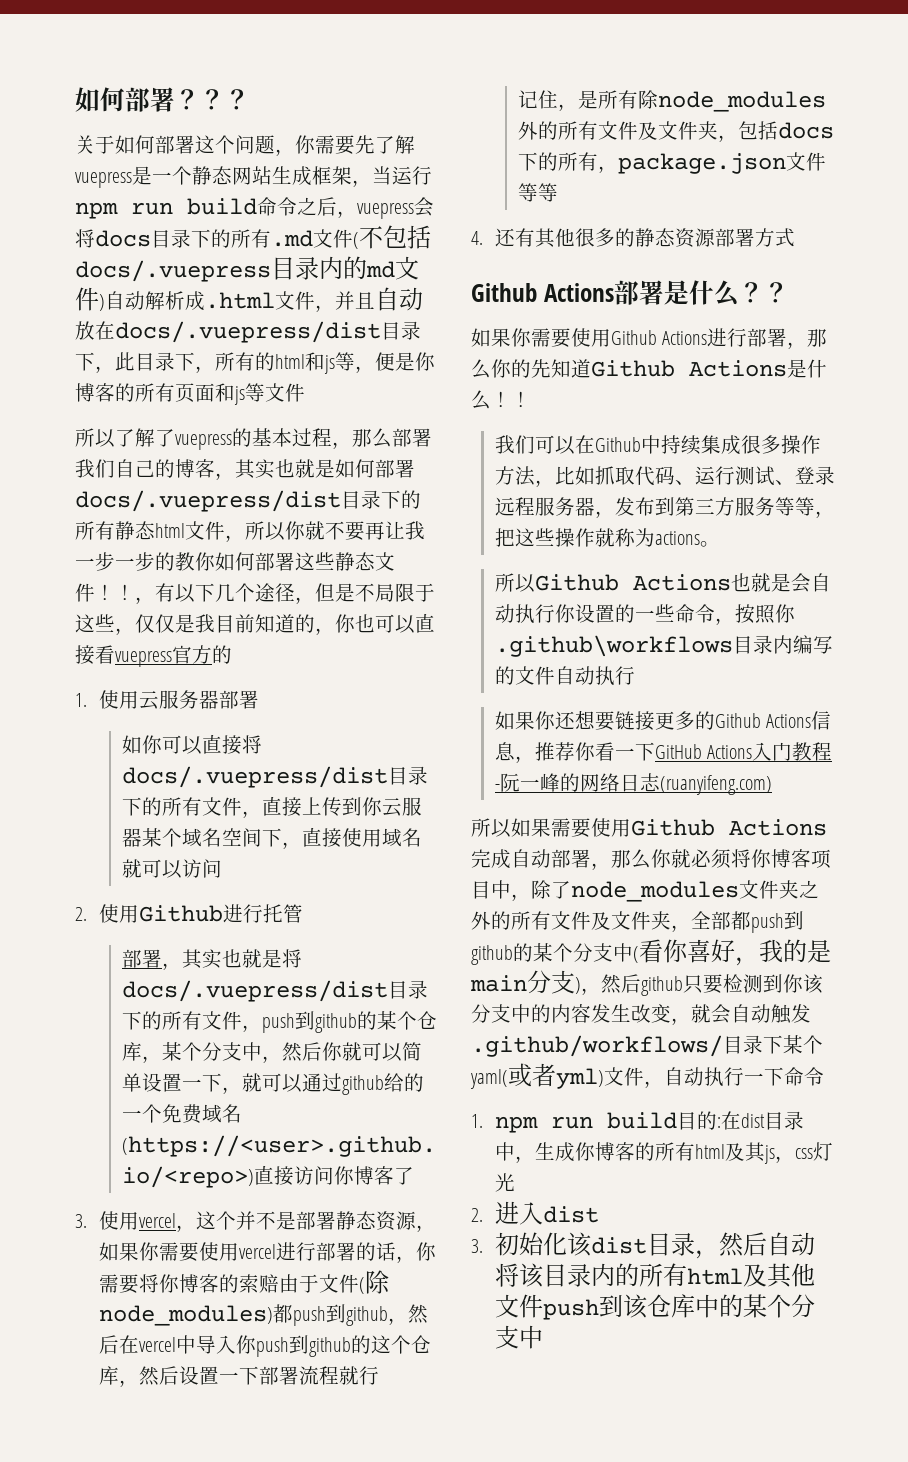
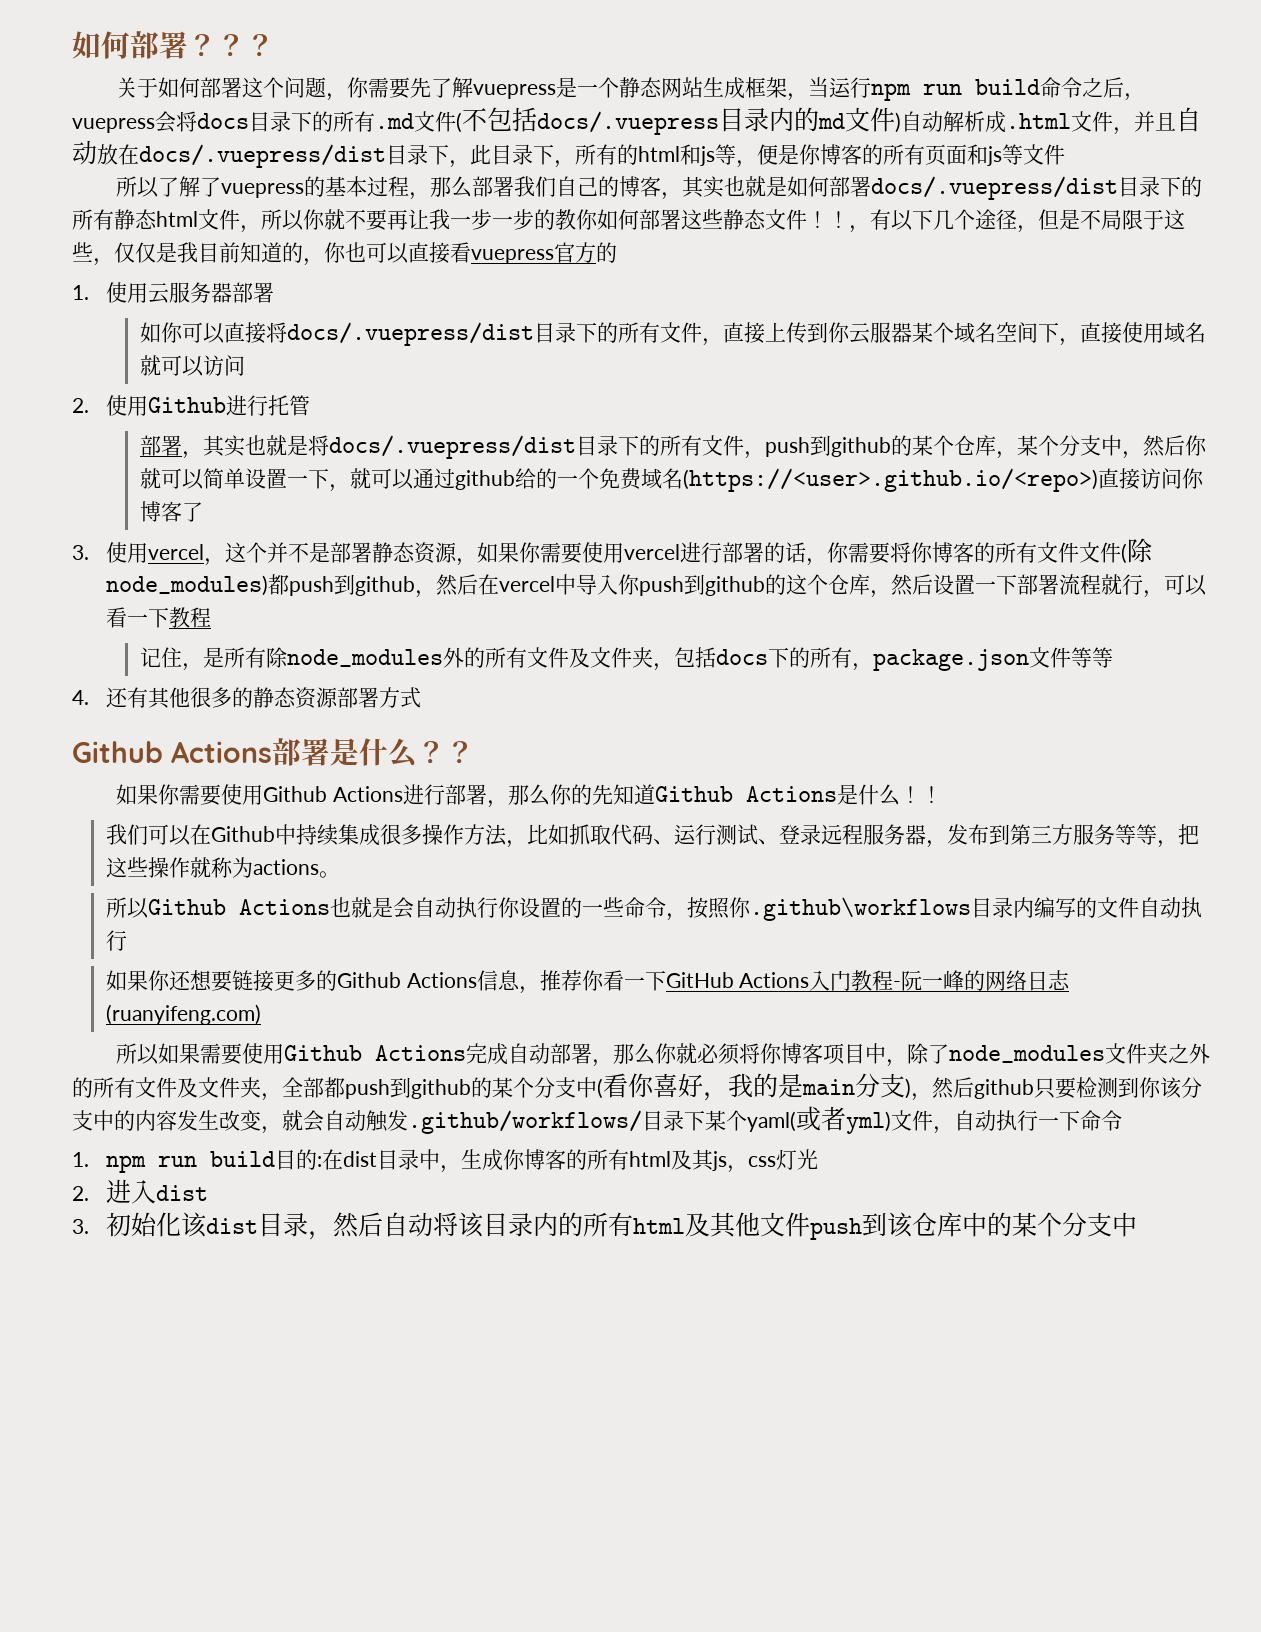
[238,1274,319,1293] 索赔由于 -> [994,542,1079,563] 所有文件
(379, 1375) none -> [1142,574,1207,598] [105,607,211,628] ，可以看一下教程

